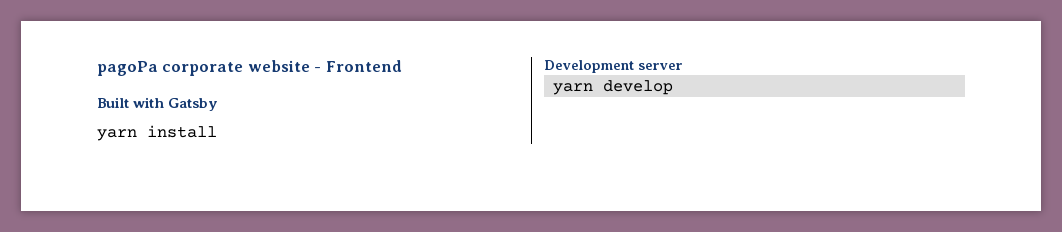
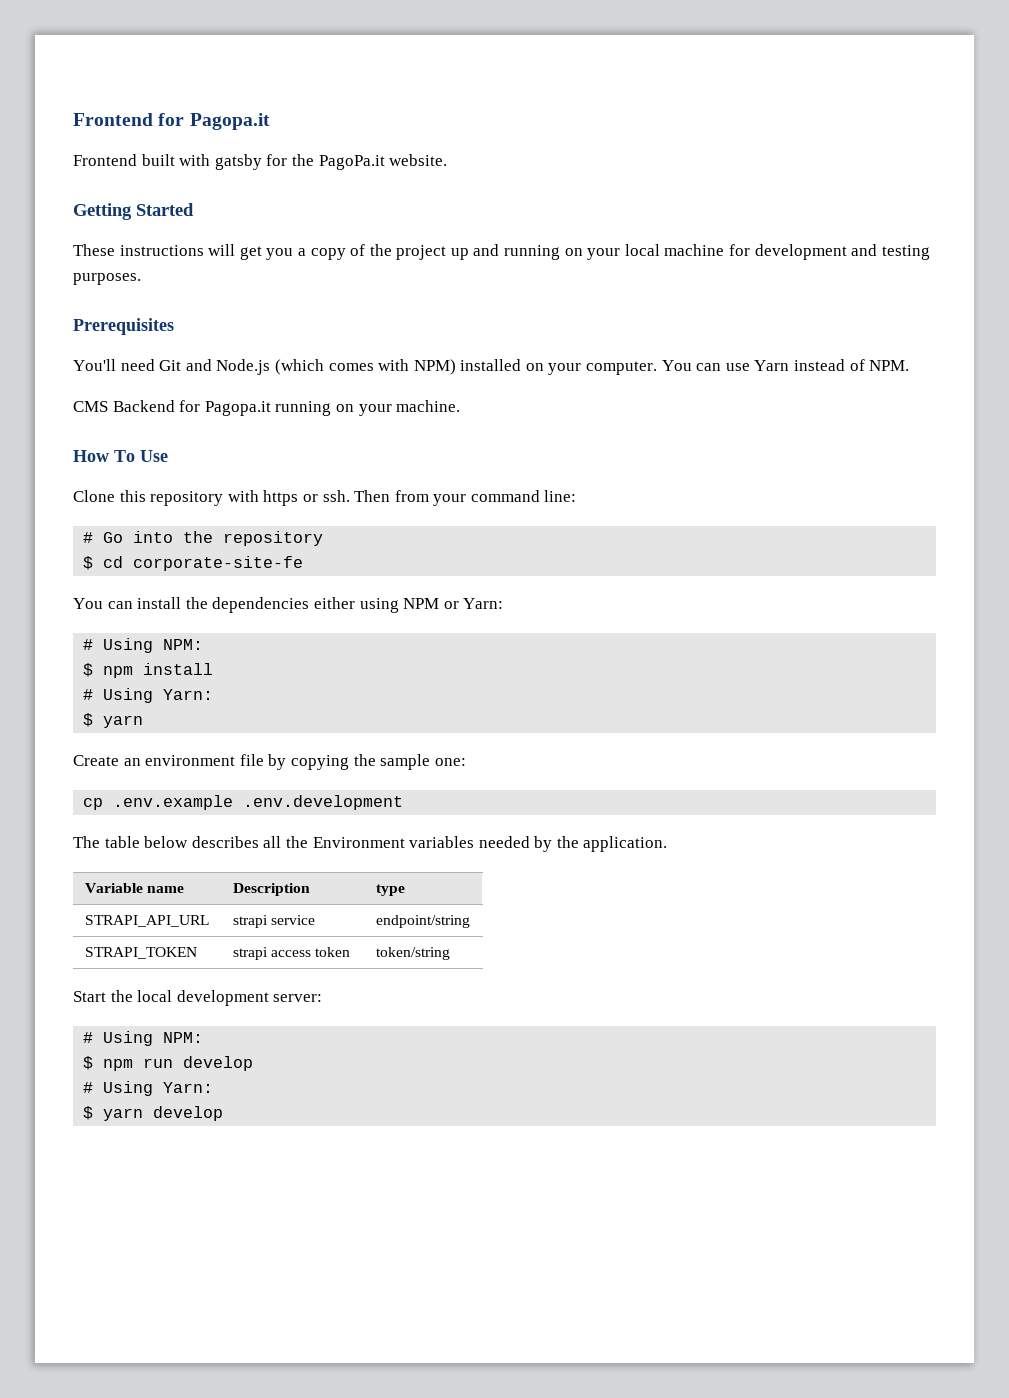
[97,60,402,76] [97,97,219,111] [97,125,217,141] [544,60,683,73] pagoPa corporate website - Frontend // Built with Gatsby // yarn install // Development server // -> [73,113,270,130] [73,154,448,170] [73,203,194,220] [73,244,930,260] [73,273,141,285] [73,318,174,335] [73,359,910,375] [73,400,461,416] [73,450,168,462] [73,490,577,506] [83,531,324,546] [83,556,304,571] [73,597,504,613] [83,638,204,653] [83,663,214,678] [83,688,214,703] [83,713,144,728] [73,754,466,770] [83,795,404,810] [73,836,668,852] [84,883,184,893] [232,883,310,896] [375,884,405,896] [84,915,209,927] [232,915,315,928] [375,915,470,928] [84,947,197,959] [232,947,350,960] [375,947,450,960] [73,990,323,1006] [83,1031,204,1046] [83,1056,254,1071] [83,1081,214,1096] [83,1106,94,1120] Frontend for Pagopa.it // Frontend built with gatsby for the PagoPa.it website. // Getting Started // These instructions will get you a copy of the project up and running on your local machine for development and testing purposes. // Prerequisites // You'll need Git and Node.js (which comes with NPM) installed on your computer. You can use Yarn instead of NPM. // CMS Backend for Pagopa.it running on your machine. // How To Use // Clone this repository with https or ssh. Then from your command line: // # Go into the repository // $ cd corporate-site-fe // You can install the dependencies either using NPM or Yarn: // # Using NPM: // $ npm install // # Using Yarn: // $ yarn // Create an environment file by copying the sample one: // cp .env.example .env.development // The table below describes all the Environment variables needed by the application. // Variable name | Description | type // STRAPI_API_URL | strapi service | endpoint/string // STRAPI_TOKEN | strapi access token | token/string // Start the local development server: // # Using NPM: // $ npm run develop // # Using Yarn: // $

